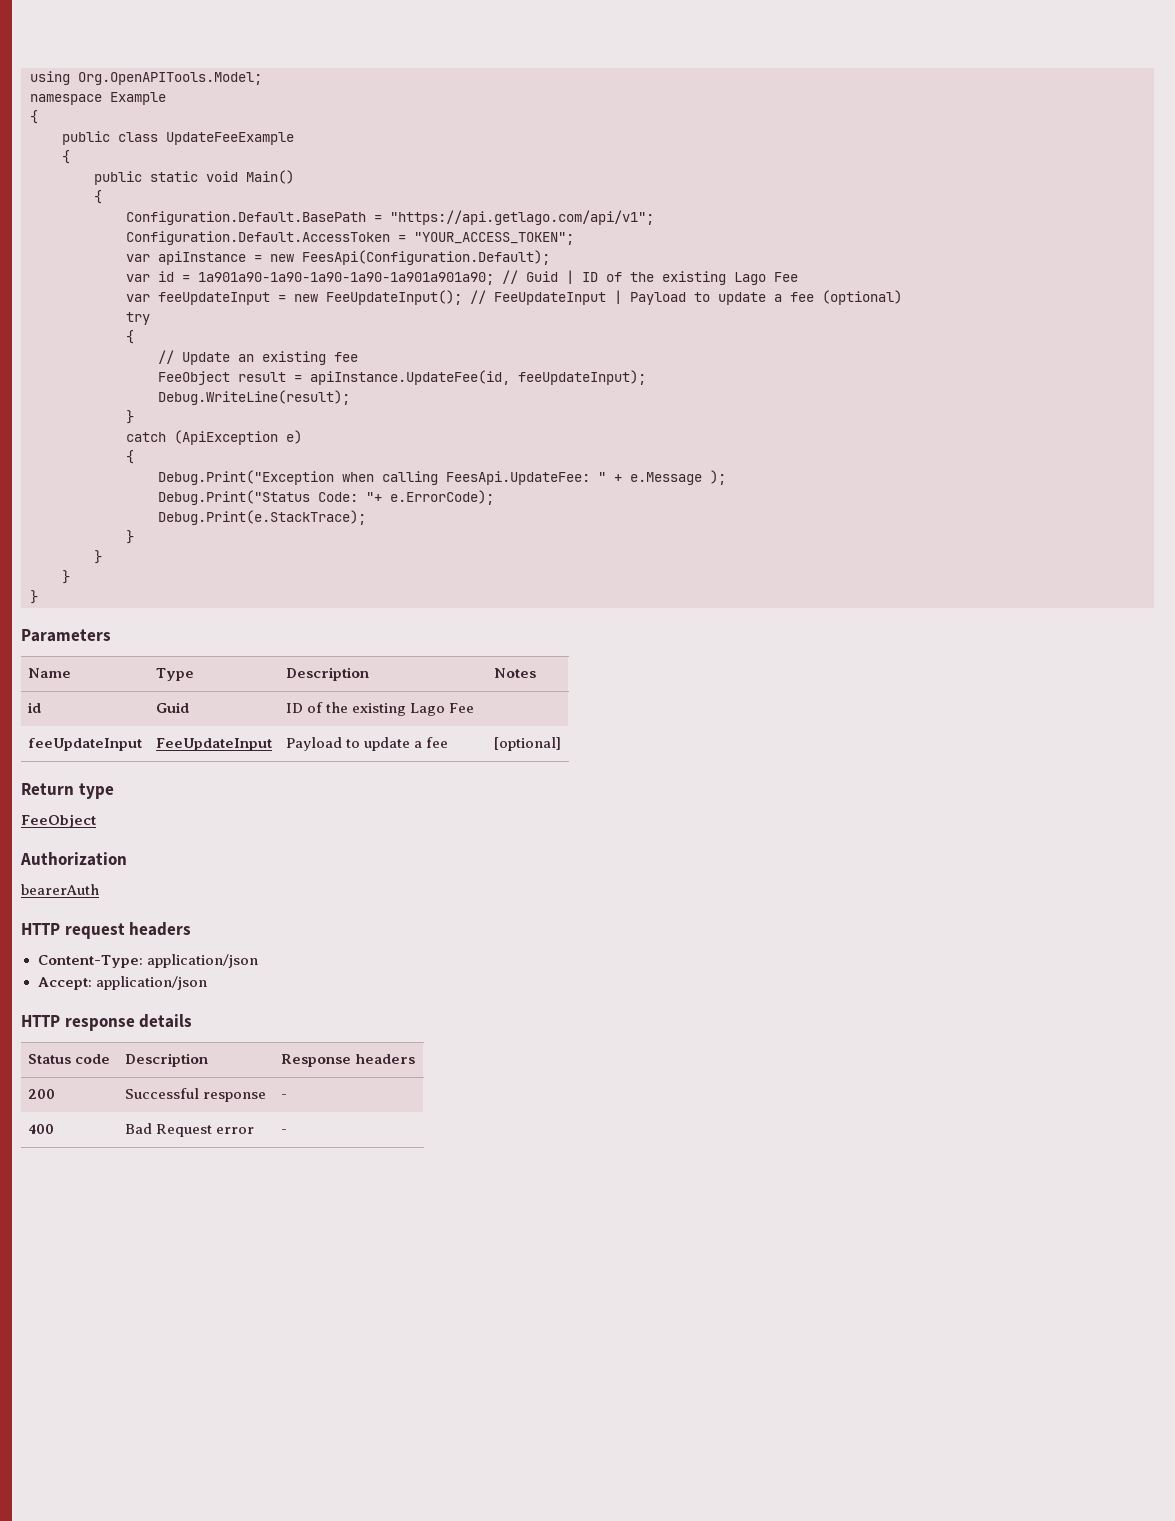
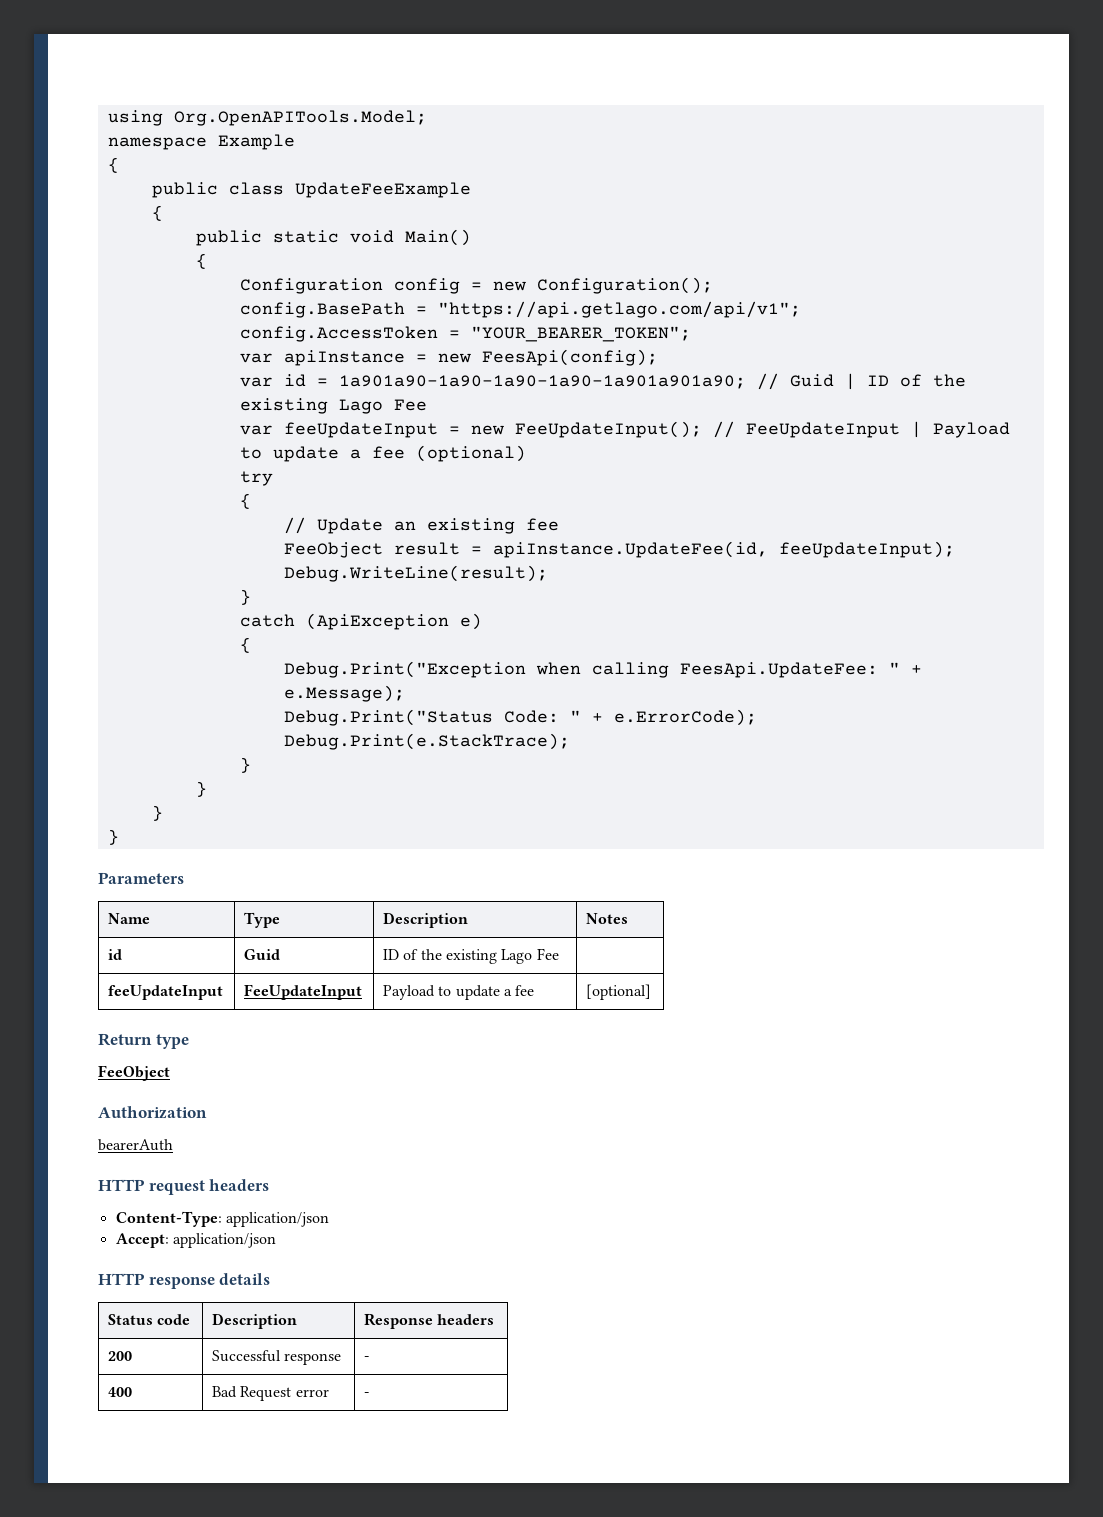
[126,211,366,225] Configuration.Default.BasePath -> [239,277,713,294] [239,302,405,318] Configuration config = new Configuration(); // config.BasePath
[126,231,574,245] Configuration.Default.AccessToken = "YOUR_ACCESS_TOKEN"; -> [239,326,691,342] config.AccessToken = "YOUR_BEARER_TOKEN";
[302,250,550,265] FeesApi(Configuration.Default); -> [481,349,658,366] FeesApi(config);
[630,470,726,485] e.Message ); -> [283,685,405,702] e.Message);
[366,492,382,502] "+ -> [569,710,603,722] " +

